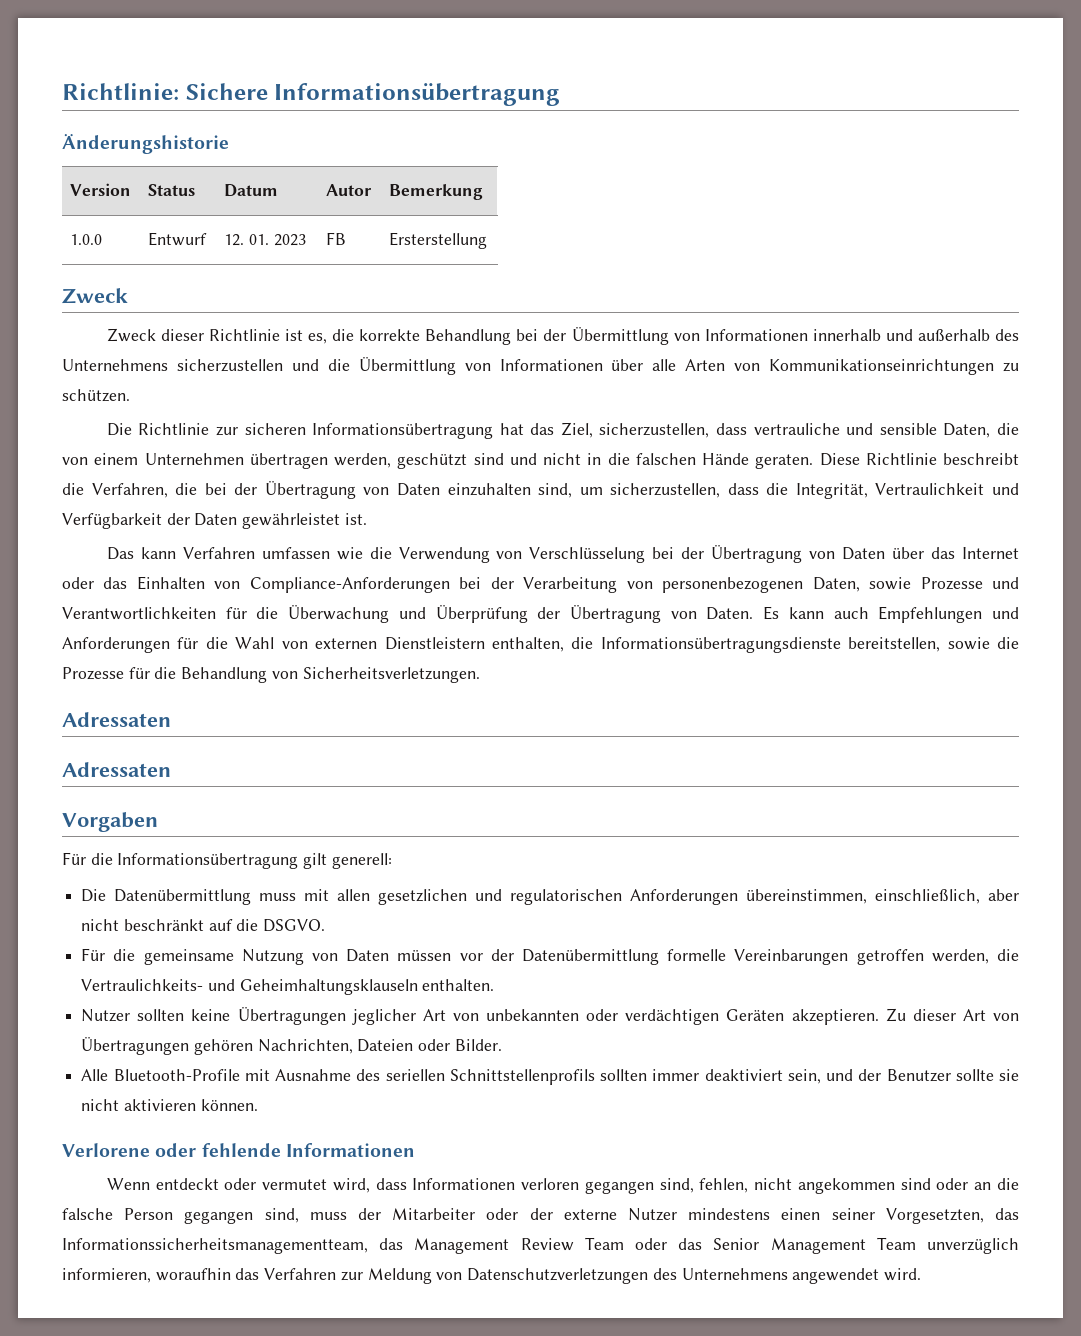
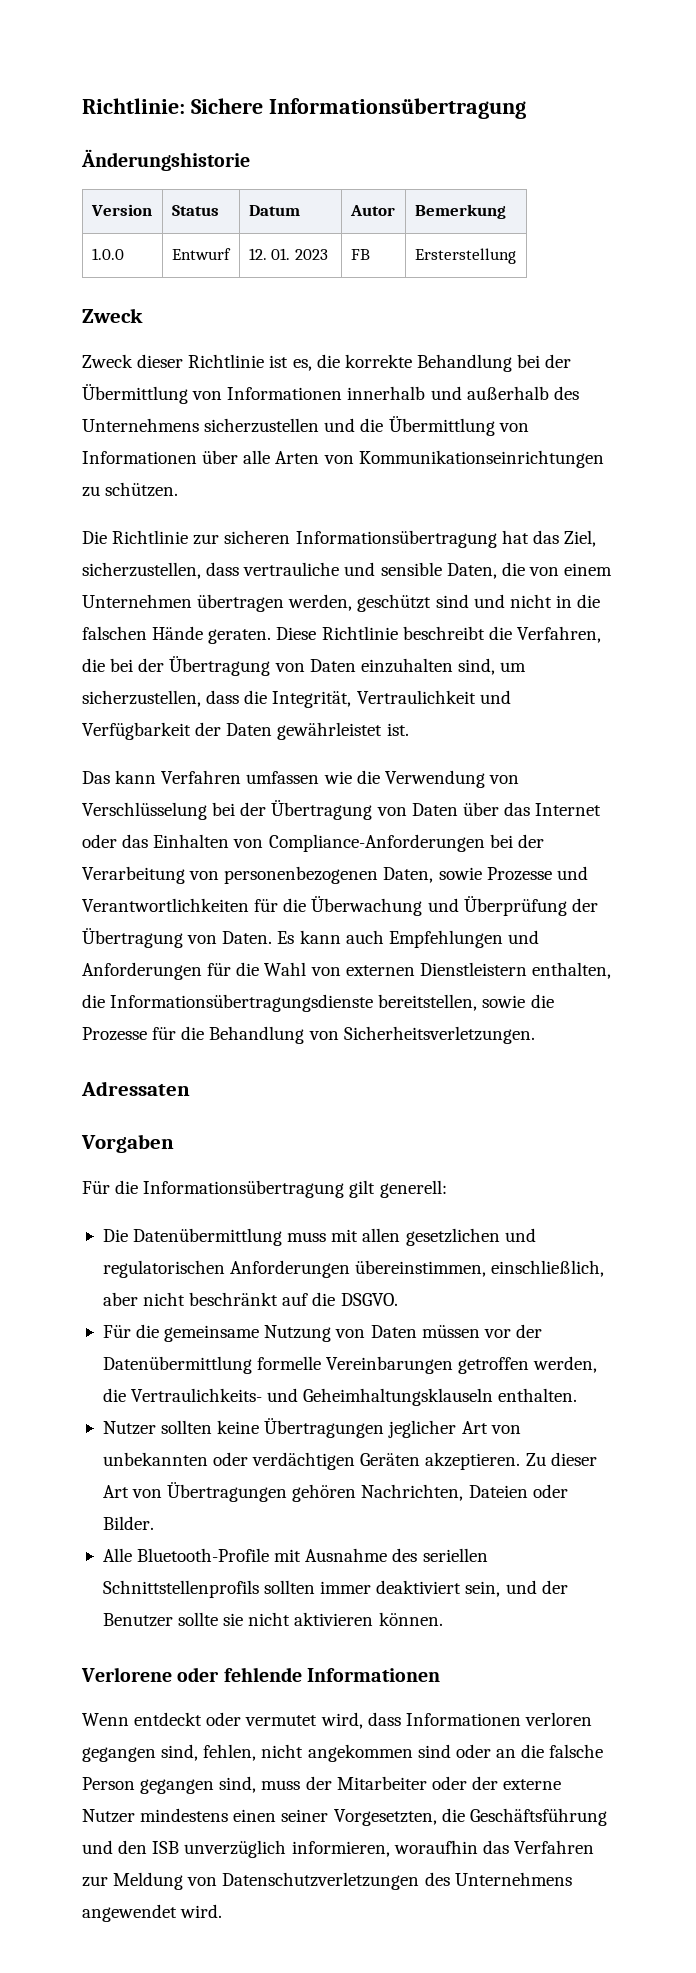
[62,762,171,777] // Adressaten -> (190, 1088) none
[995,1208,1020,1220] [62,1237,916,1254] das Informationssicherheitsmanagementteam, das Management Review Team oder das Senior Management Team -> [441,1808,607,1826] [82,1840,180,1854] die Geschäftsführung und den ISB

